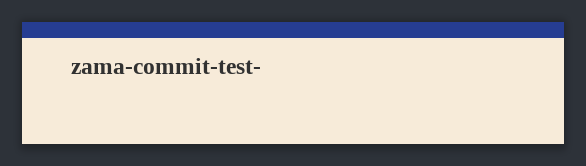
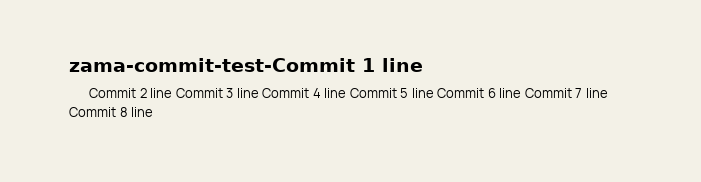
[71,58,261,74] zama-commit-test- -> [69,58,423,72] [89,88,608,98] [69,107,154,117] zama-commit-test-Commit 1 line // Commit 2 line Commit 3 line Commit 4 line Commit 5 line Commit 6 line Commit 7 line Commit 8 line

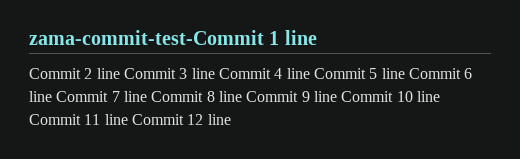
(154, 112) none -> [246,91,440,102] [29,114,231,125] Commit 9 line Commit 10 line Commit 11 line Commit 12 line

